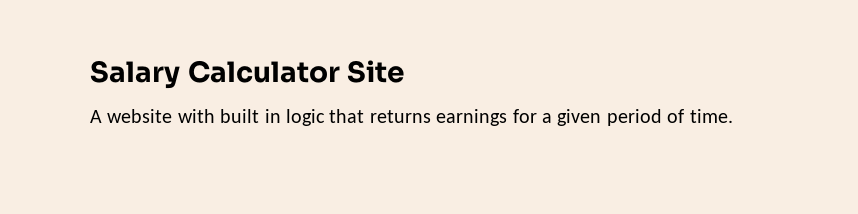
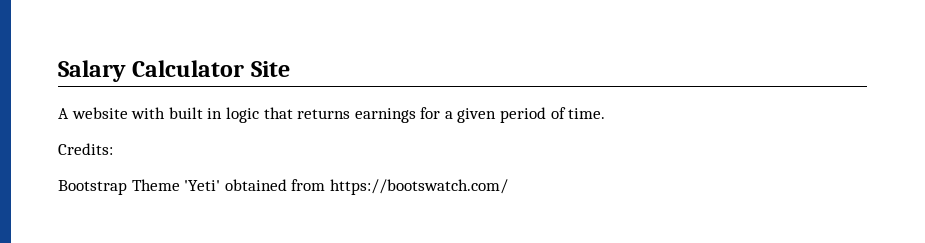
(733, 116) none -> [58,143,113,155] [58,179,508,195] // Credits: // Bootstrap Theme 'Yeti' obtained from https://bootswatch.com/

